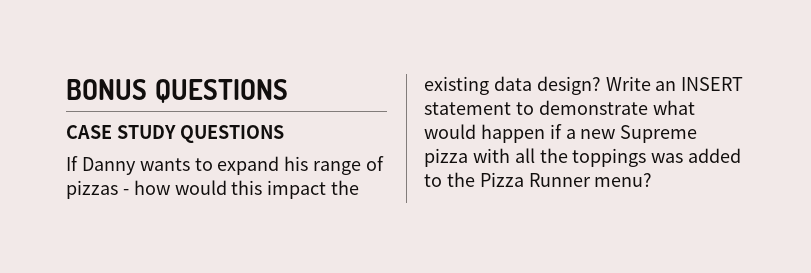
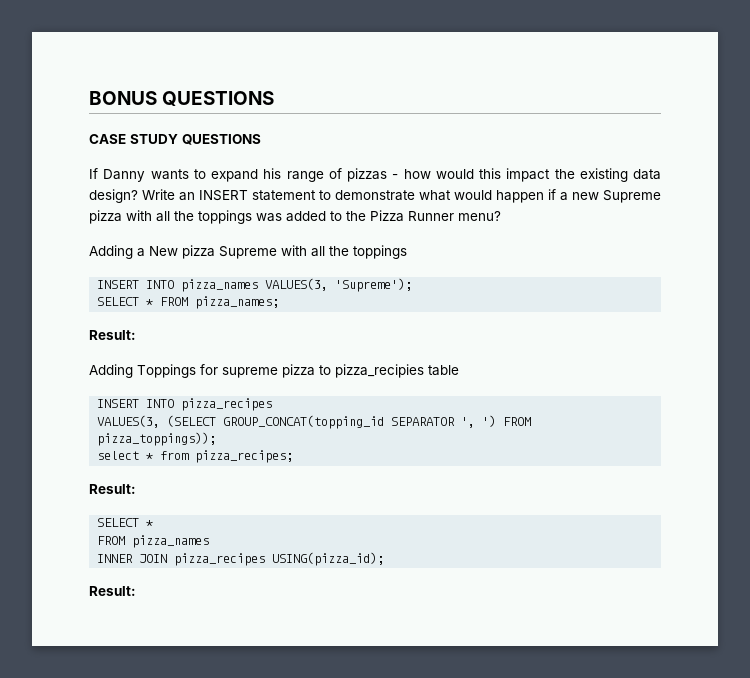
(653, 180) none -> [89,245,407,259] [97,278,413,292] [97,296,280,309] [89,330,136,340] [89,364,459,378] [97,398,273,411] [97,415,532,429] [97,432,217,446] [97,450,294,463] [89,484,136,494] [97,518,154,527] [97,535,210,548] [97,552,385,566] [89,586,136,596] // Adding a New pizza Supreme with all the toppings // INSERT INTO pizza_names VALUES(3, 'Supreme'); // SELECT * FROM pizza_names; // Result: // Adding Toppings for supreme pizza to pizza_recipies table // INSERT INTO pizza_recipes // VALUES(3, (SELECT GROUP_CONCAT(topping_id SEPARATOR ', ') FROM pizza_toppings)); // select * from pizza_recipes; // Result: // SELECT * // FROM pizza_names // INNER JOIN pizza_recipes USING(pizza_id); // Result:

